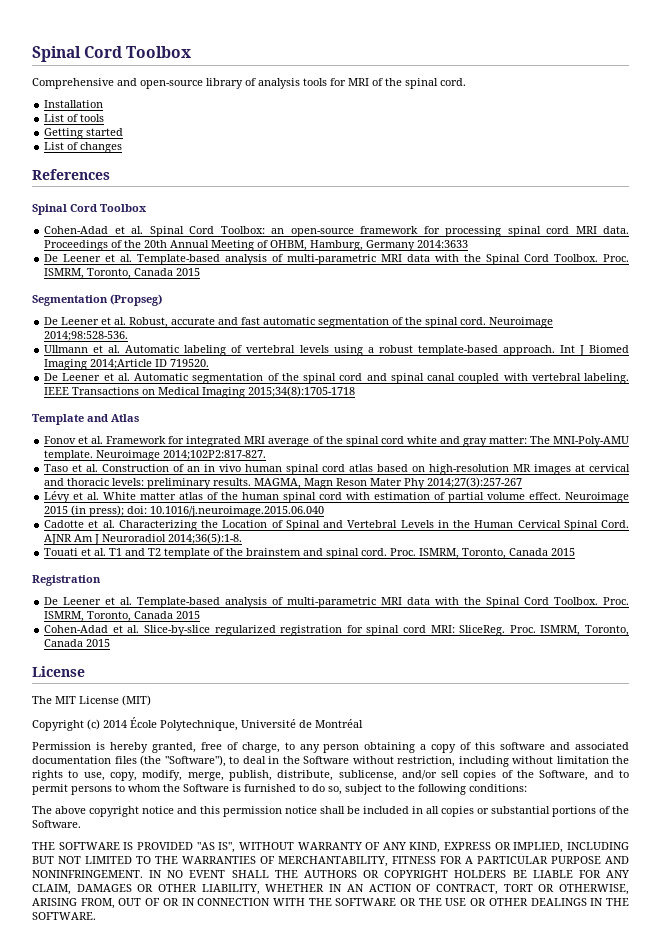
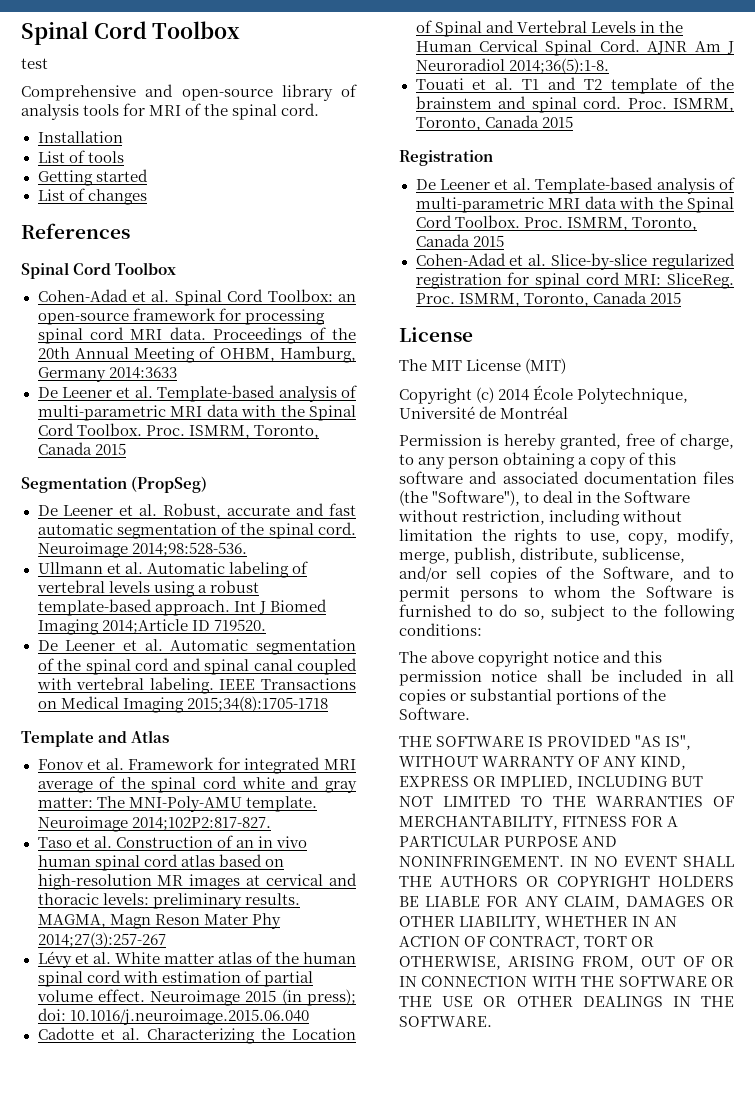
[32,46,192,62] Spinal Cord Toolbox -> [21,21,241,45] [21,58,48,69] Spinal Cord Toolbox // test
[110,294,162,306] (Propseg) -> [131,476,208,493] (PropSeg)

